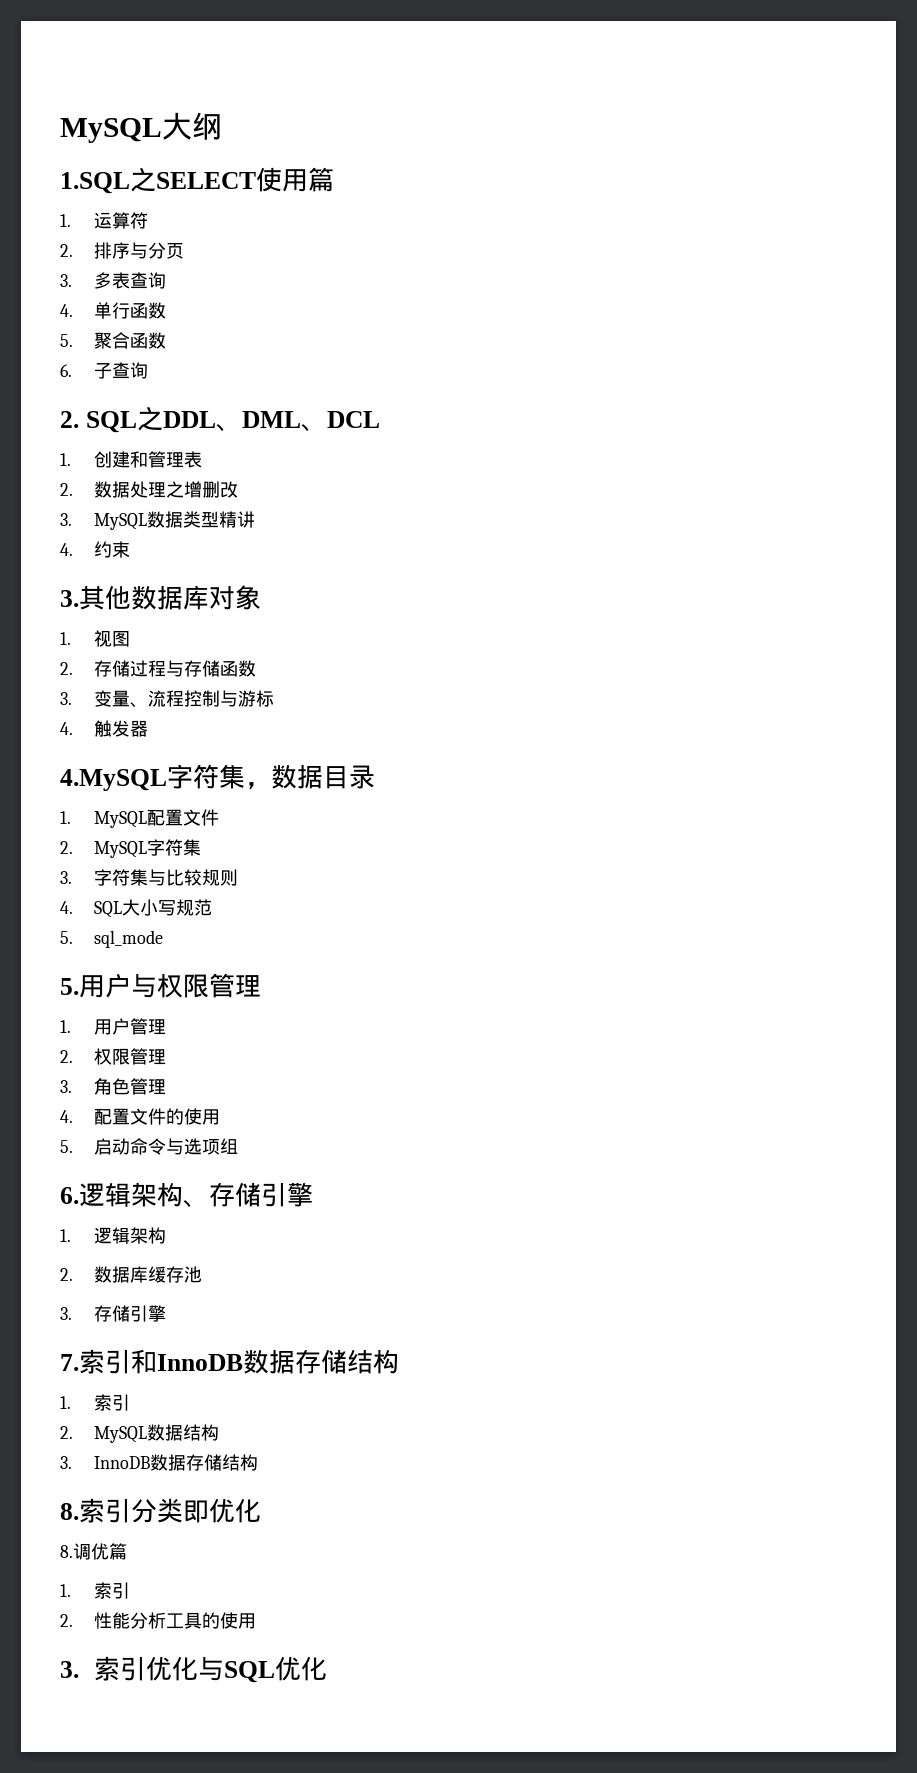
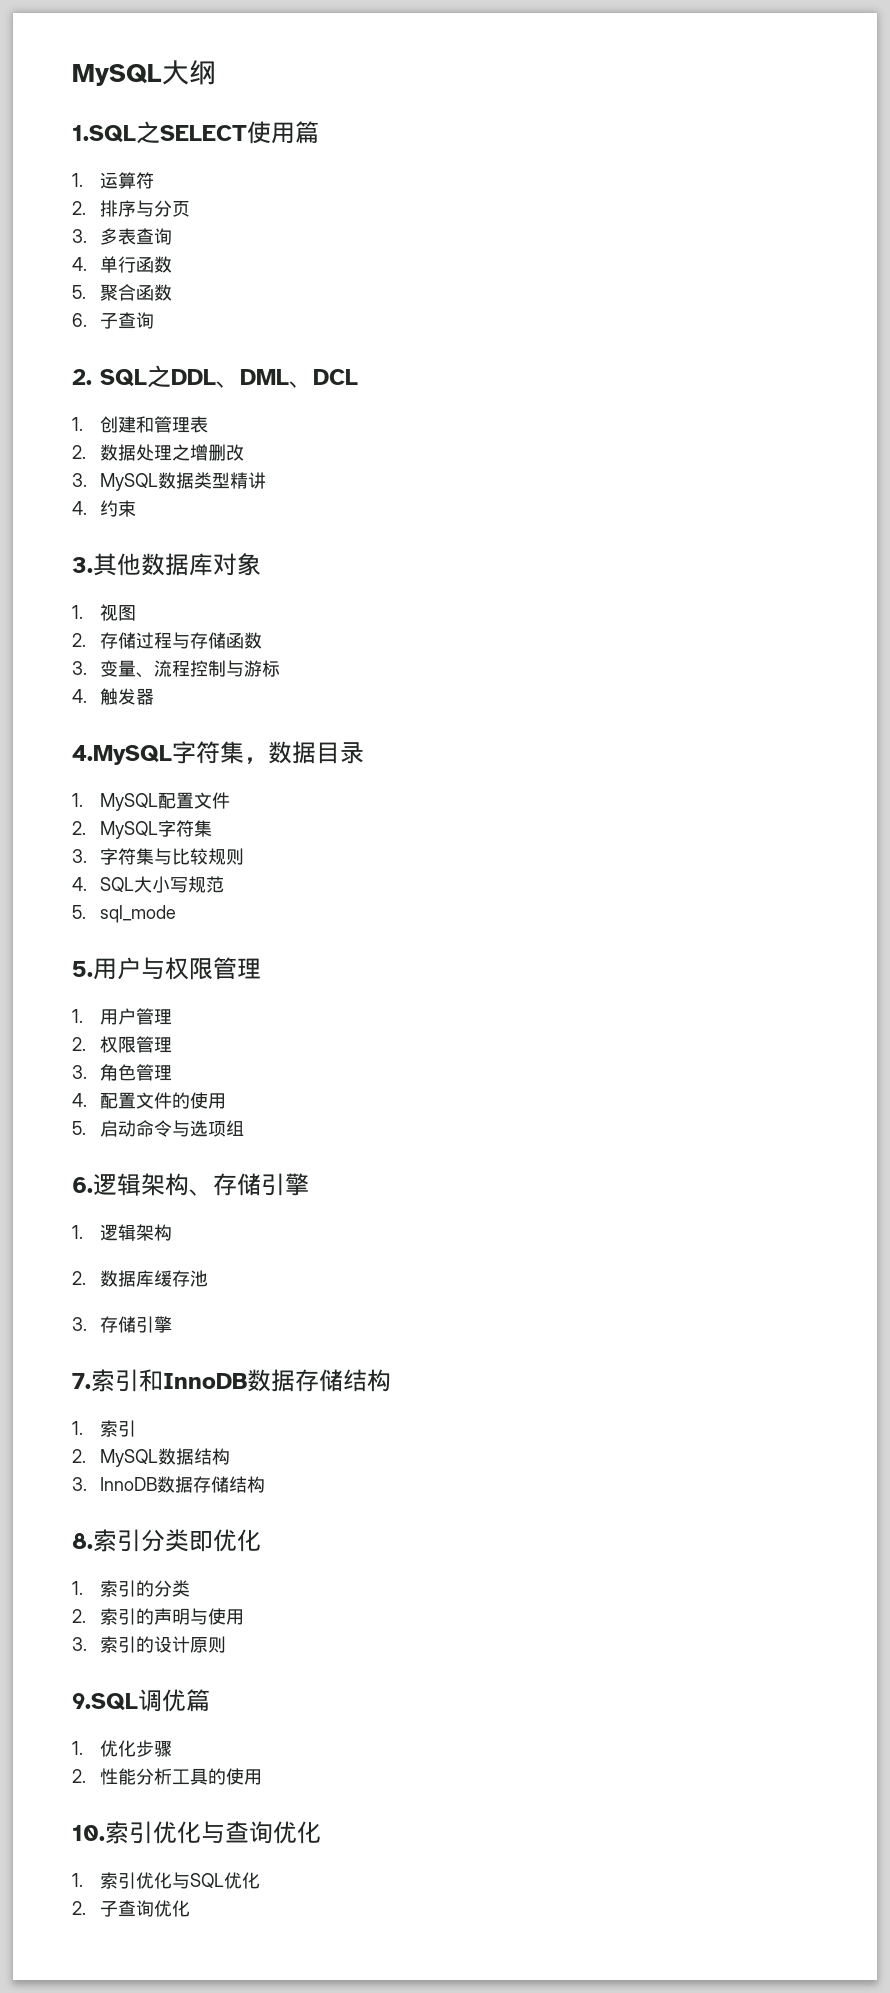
[60,1545,73,1558] 8. -> [72,1580,190,1597] [72,1608,244,1625] [72,1636,226,1653] [72,1693,138,1711] 1.索引的分类 // 2.索引的声明与使用 // 3.索引的设计原则 // 9.SQL
[94,1582,131,1599] 索引 -> [99,1740,172,1757] 优化步骤
[60,1661,79,1678] 3. -> [72,1821,321,1844] [72,1873,83,1887] 10.索引优化与查询优化 // 1.
(328, 1668) none -> [72,1900,190,1917] // 2.子查询优化

